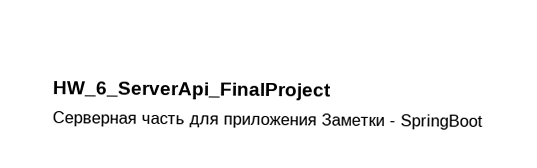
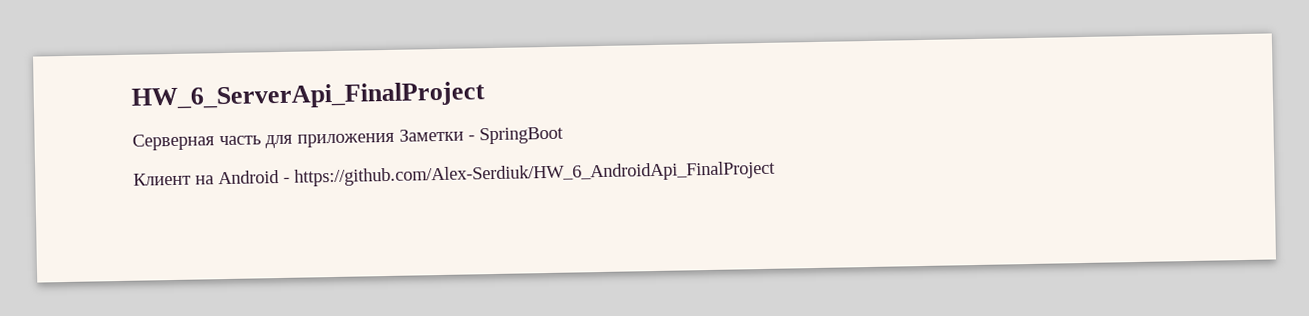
(483, 122) none -> [133,160,776,187] // Клиент на Android - https://github.com/Alex-Serdiuk/HW_6_AndroidApi_FinalProject

